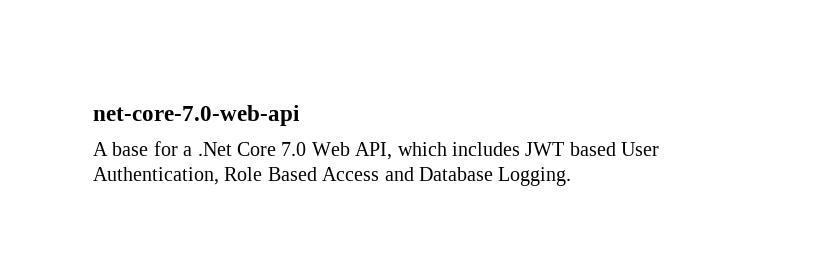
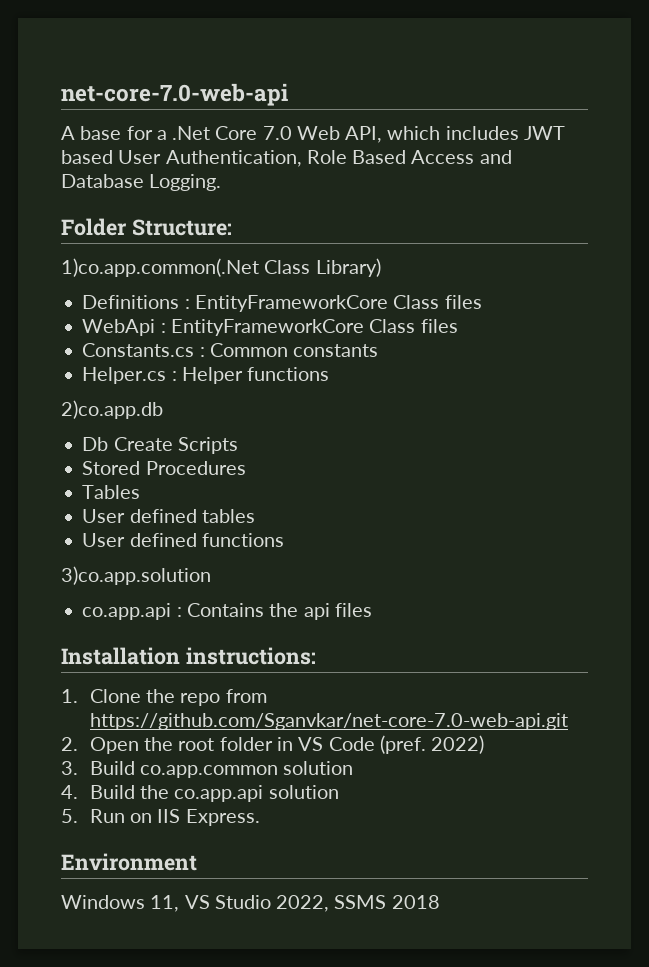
(572, 176) none -> [61,218,232,236] [61,258,381,277] [82,295,482,312] [82,319,458,336] [82,343,379,357] [82,367,330,384] [61,400,163,419] [82,437,238,454] [82,461,246,475] [82,485,141,499] [82,509,255,523] [82,533,284,547] [61,566,211,585] [82,603,372,620] [61,647,316,665] [61,689,267,706] [89,713,568,730] [61,735,485,754] [61,761,354,778] [61,785,339,802] [61,809,260,826] [61,853,197,871] [61,895,440,912] // Folder Structure: // 1)co.app.common(.Net Class Library) // Definitions : EntityFrameworkCore Class files // WebApi : EntityFrameworkCore Class files // Constants.cs : Common constants // Helper.cs : Helper functions // 2)co.app.db // Db Create Scripts // Stored Procedures // Tables // User defined tables // User defined functions // 3)co.app.solution // co.app.api : Contains the api files // Installation instructions: // 1. Clone the repo from https://github.com/Sganvkar/net-core-7.0-web-api.git // 2. Open the root folder in VS Code (pref. 2022) // 3. Build co.app.common solution // 4. Build the co.app.api solution // 5. Run on IIS Express. // Environment // Windows 11, VS Studio 2022, SSMS 2018

